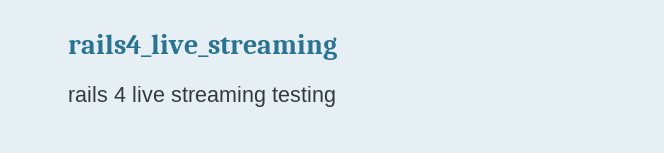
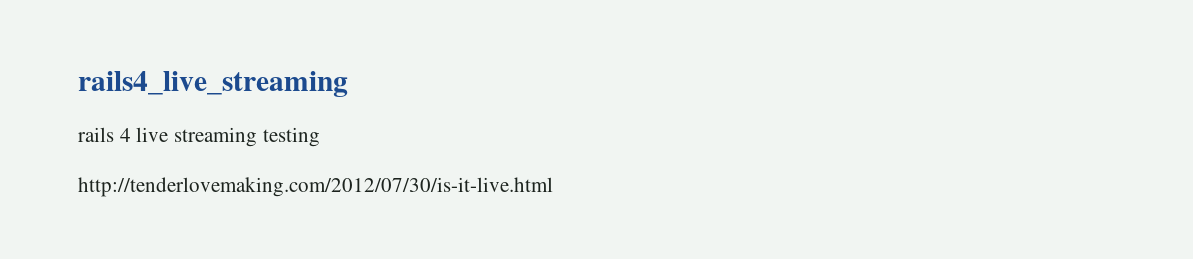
(336, 96) none -> [78,177,553,197] // http://tenderlovemaking.com/2012/07/30/is-it-live.html

